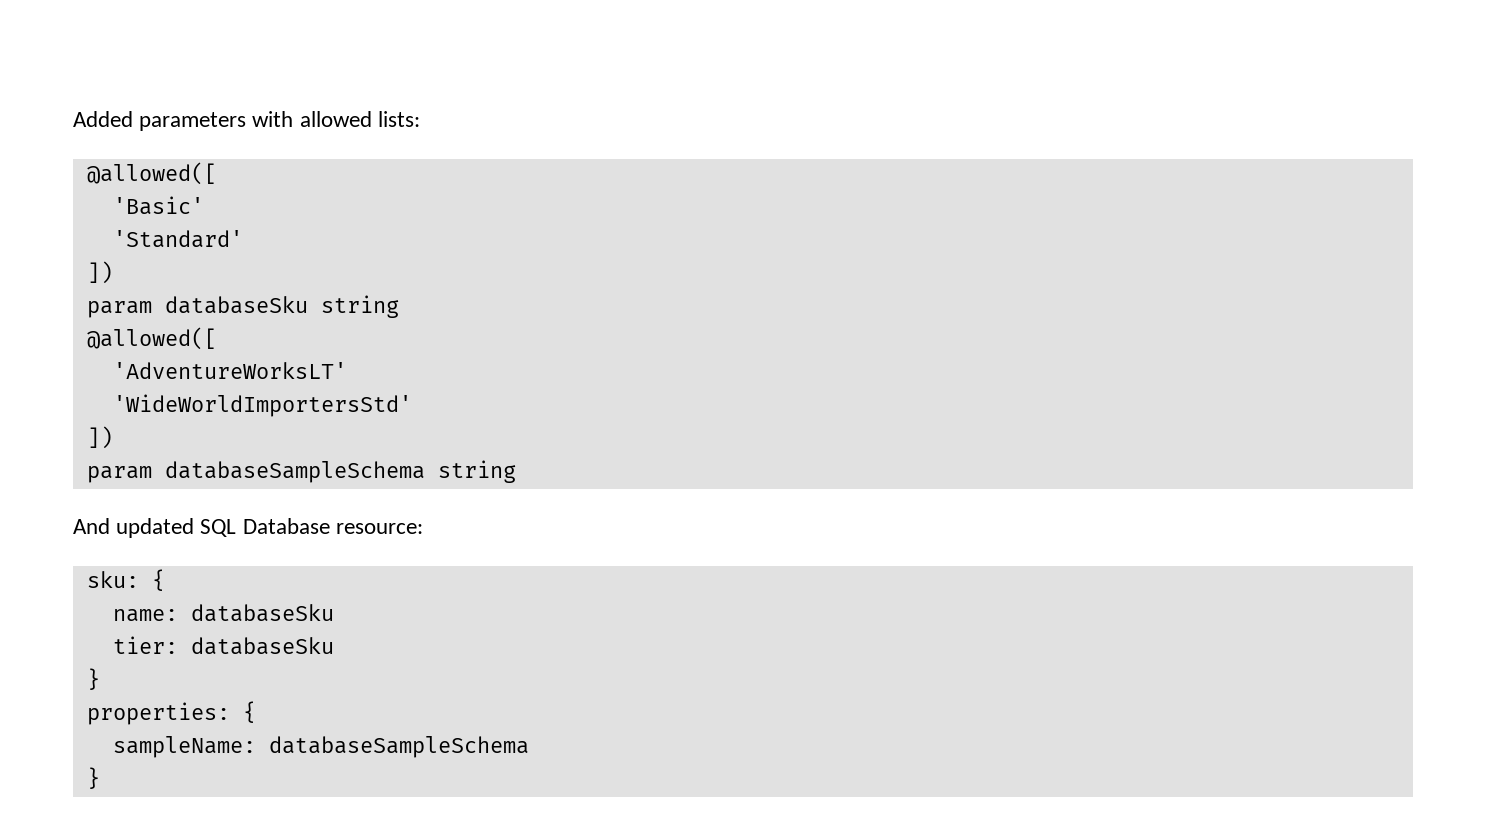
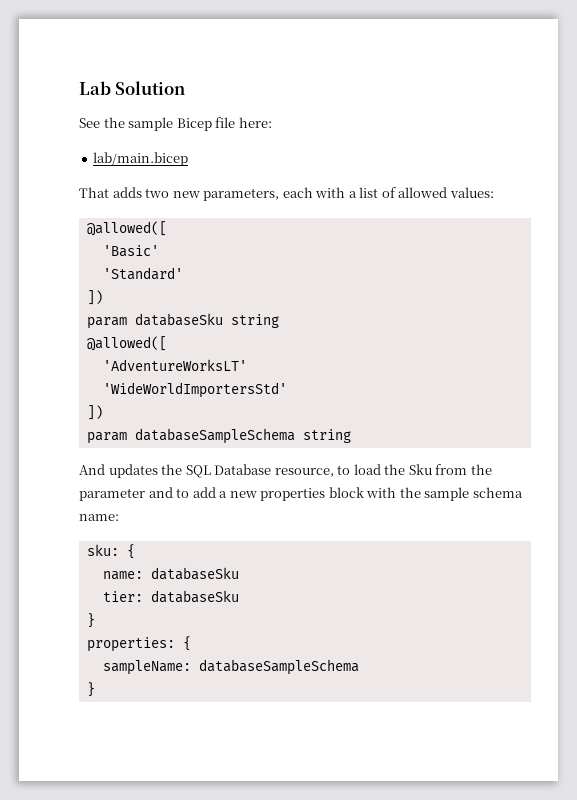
[73,111,420,131] Added parameters with allowed lists: -> [79,81,186,95] [79,117,272,131] [93,152,189,166] [79,187,494,201] Lab Solution // See the sample Bicep file here: // lab/main.bicep // That adds two new parameters, each with a list of allowed values:
[116,518,423,538] updated SQL Database resource: -> [108,464,492,478] [79,487,523,501] [79,514,119,521] updates the SQL Database resource, to load the Sku from the parameter and to add a new properties block with the sample schema name:

